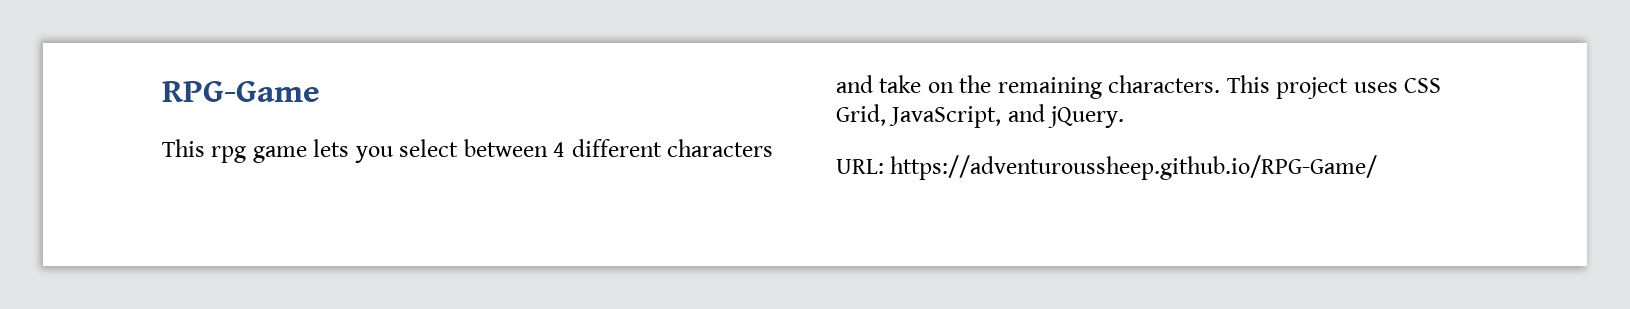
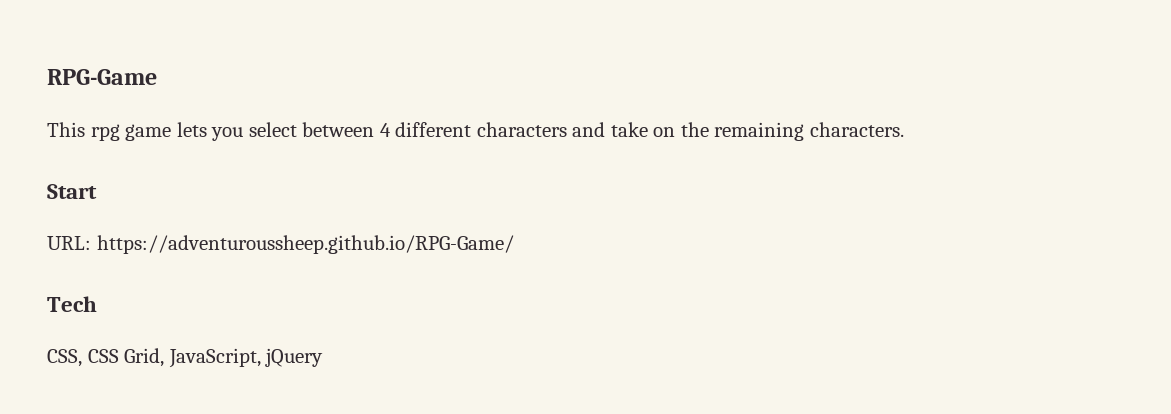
[1226,75,1442,99] [836,104,1125,128] [836,155,1378,180] This project uses CSS Grid, JavaScript, and jQuery. // URL: https://adventuroussheep.github.io/RPG-Game/ -> [47,184,97,199] [47,235,514,254] [47,296,97,312] [47,348,324,368] // Start // URL: https://adventuroussheep.github.io/RPG-Game/ // Tech // CSS, CSS Grid, JavaScript, jQuery

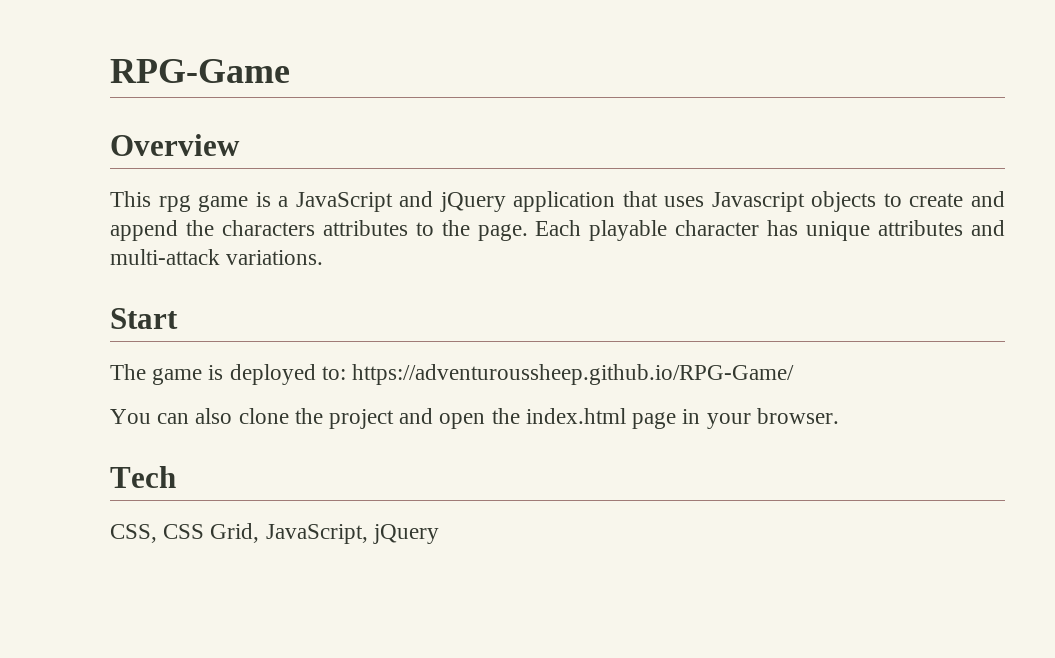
(157, 77) none -> [110,134,240,156] // Overview
[176,122,905,141] [47,184,97,199] [47,235,514,254] lets you select between 4 different characters and take on the remaining characters. // Start // URL: https://adventuroussheep.github.io/RPG-Game/ -> [255,191,1005,212] [110,220,1005,241] [110,249,324,265] [110,308,178,329] [110,364,795,385] [110,408,839,429] is a JavaScript and jQuery application that uses Javascript objects to create and append the characters attributes to the page. Each playable character has unique attributes and multi-attack variations. // Start // The game is deployed to: https://adventuroussheep.github.io/RPG-Game/ // You can also clone the project and open the index.html page in your browser.

